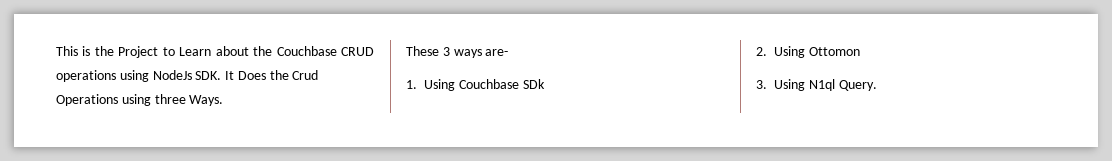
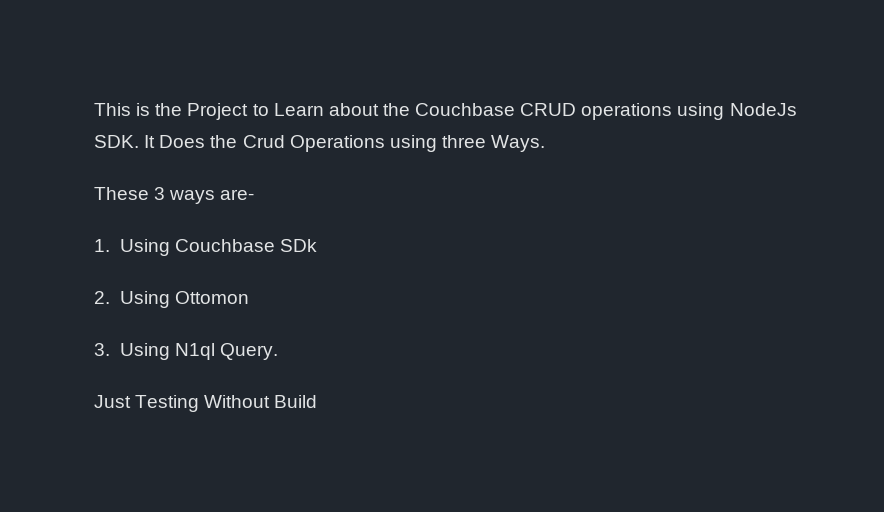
(877, 85) none -> [94,395,318,412] // Just Testing Without Build

